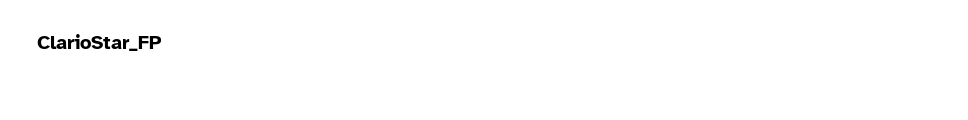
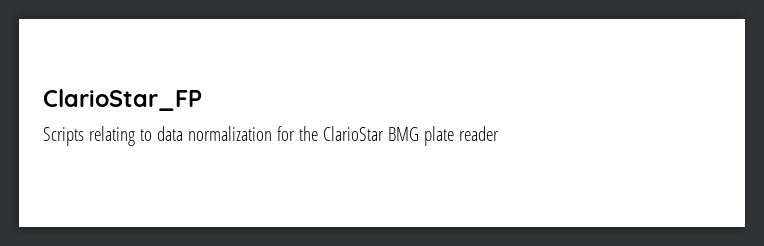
(162, 42) none -> [43,126,499,146] // Scripts relating to data normalization for the ClarioStar BMG plate reader

